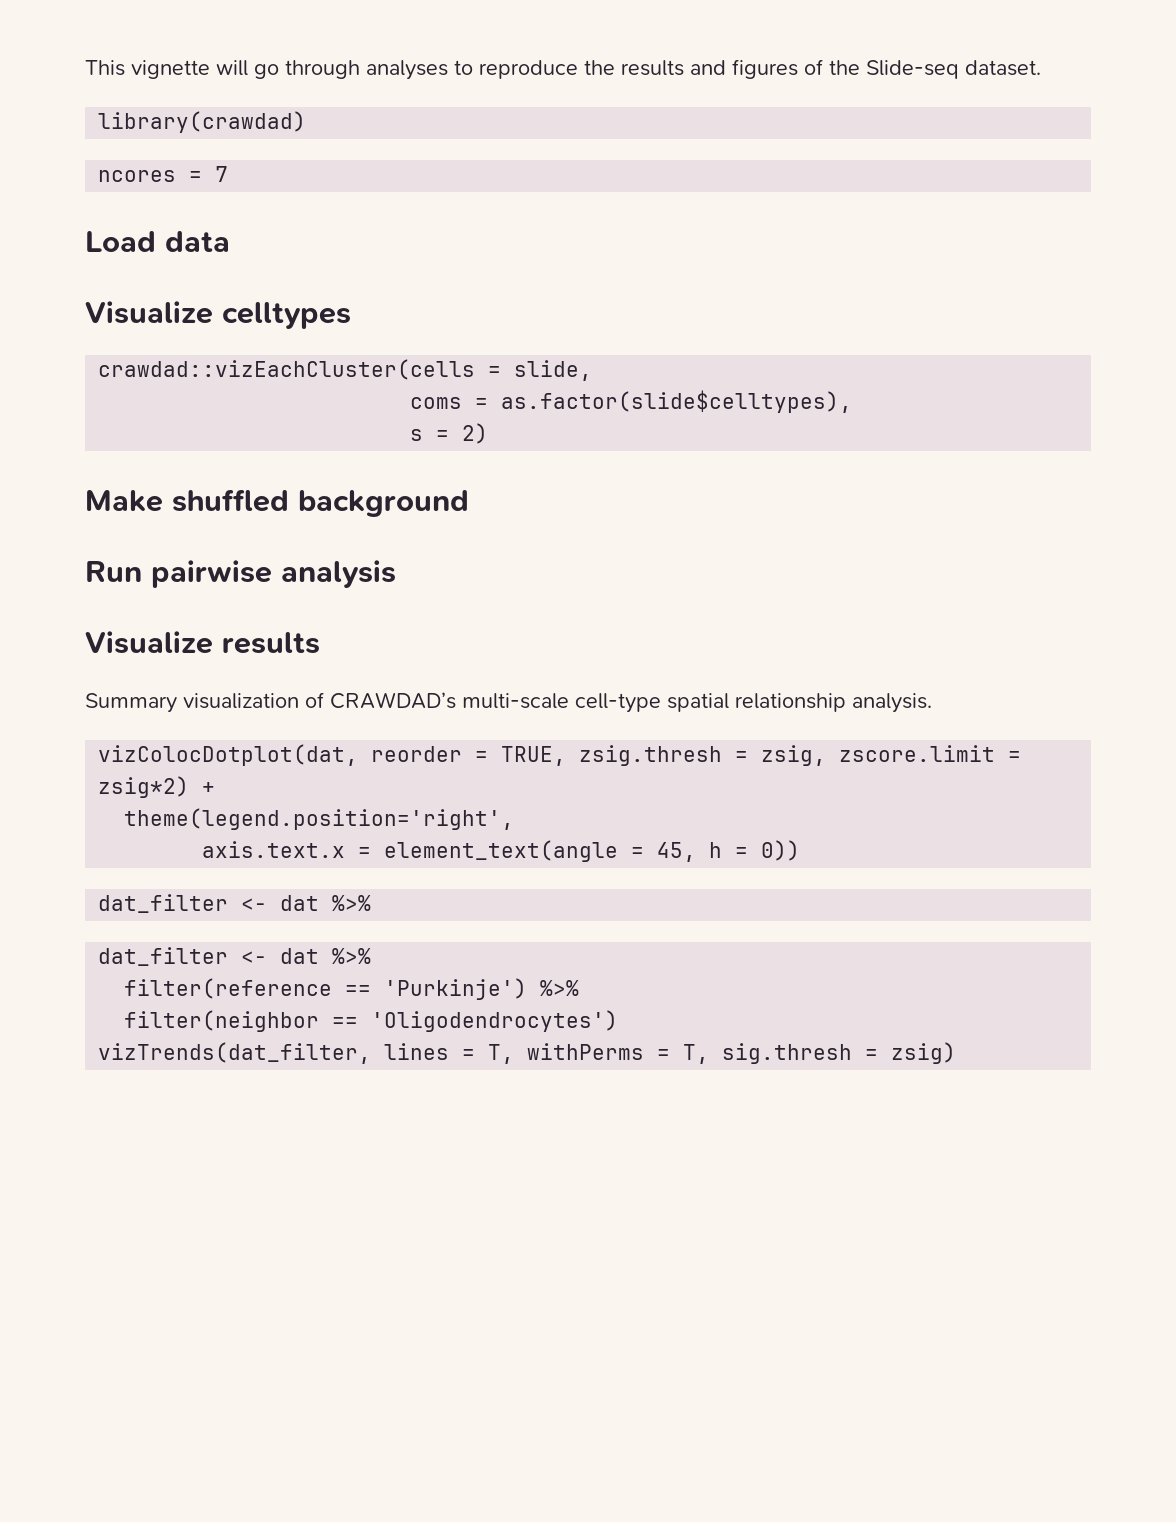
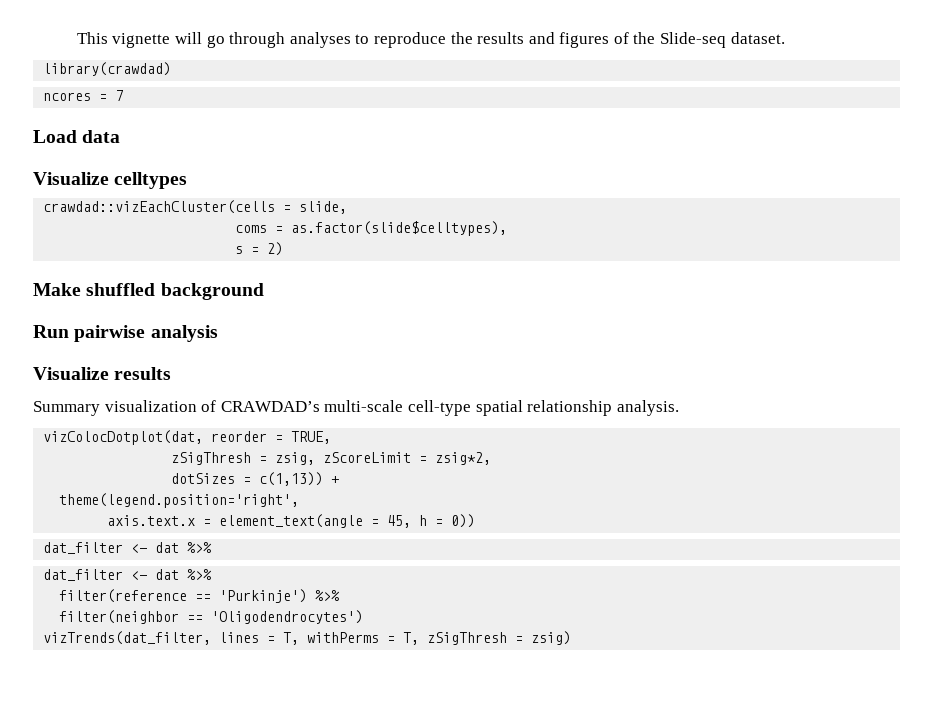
[579,745,723,766] zsig.thresh -> [171,452,252,465] // zSigThresh
[839,745,1022,762] [98,776,190,798] zscore.limit = zsig*2) -> [323,452,492,465] [171,472,324,486] zScoreLimit = zsig*2, // dotSizes = c(1,13))
[722,1043,853,1064] sig.thresh -> [427,632,508,645] zSigThresh

